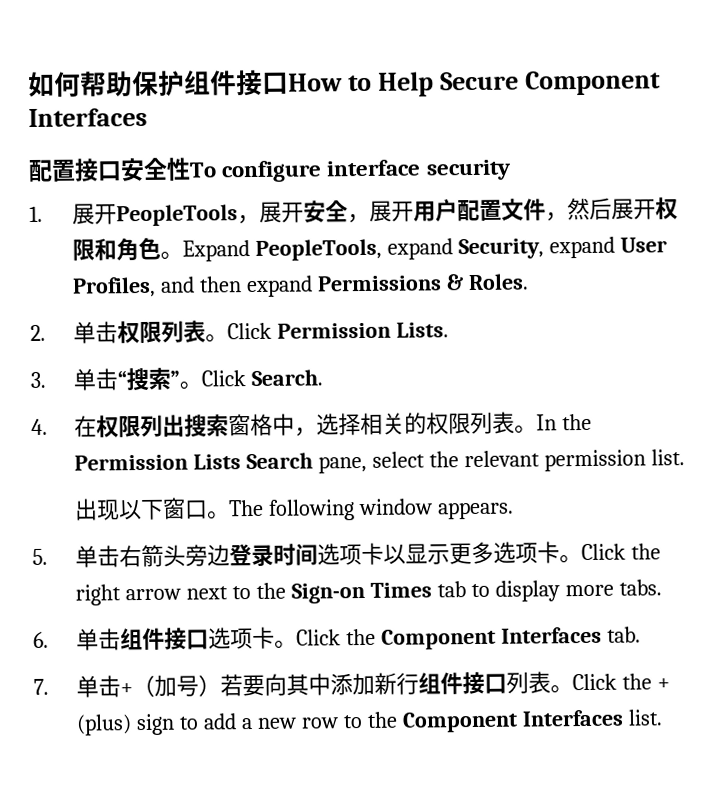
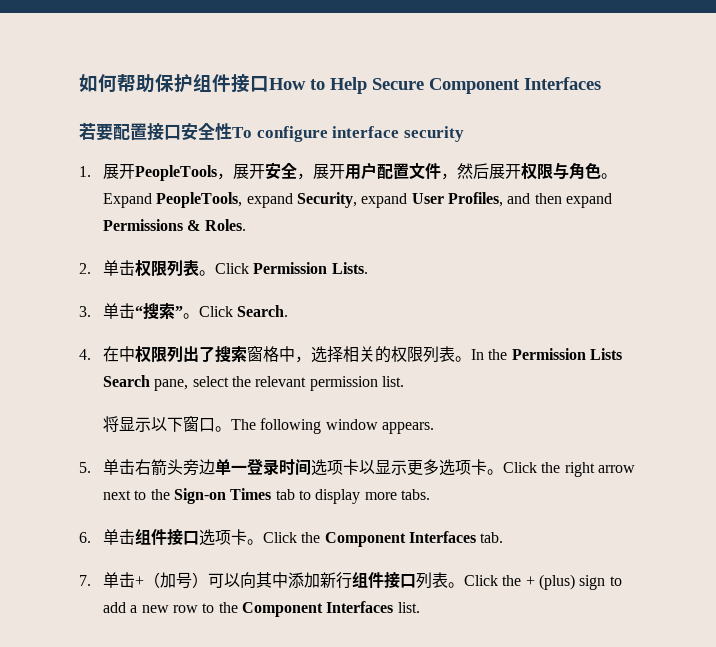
(148, 117) none -> [79,122,113,141] 若要
[94,238,118,261] 和 -> [553,163,570,180] 与
(98, 426) none -> [119,346,136,362] 中
(186, 425) none -> [199,346,216,362] 了
[74,498,121,521] 出现 -> [103,416,152,432] 将显示
(231, 555) none -> [215,459,248,475] 单一
[220,674,266,697] 若要 -> [208,573,241,588] 可以

